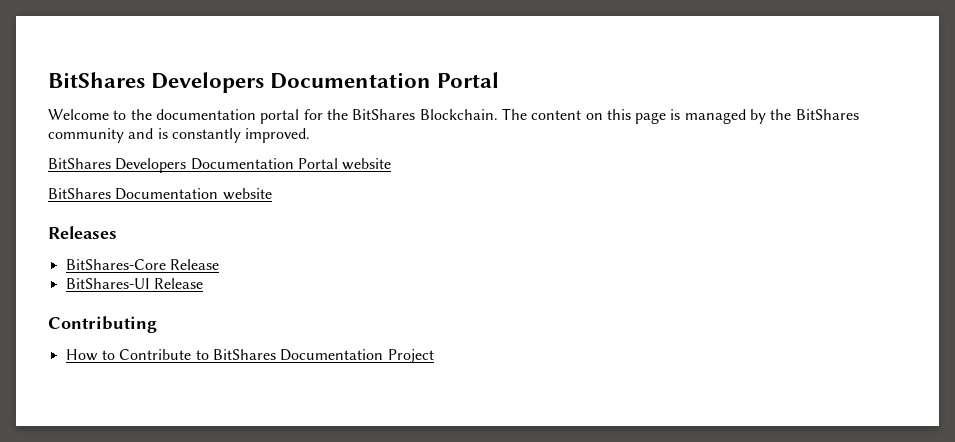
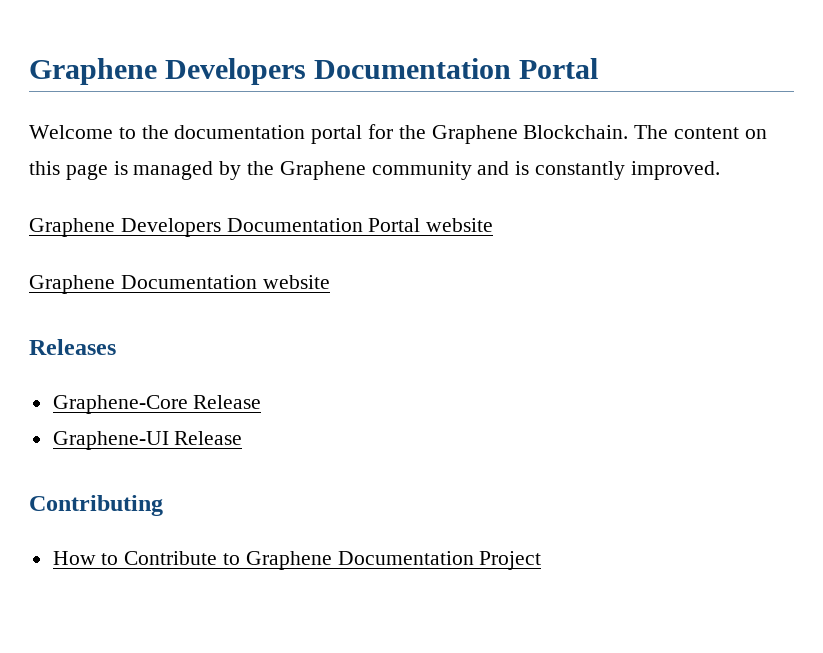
[48,72,145,88] BitShares -> [29,58,157,85] Graphene
[352,109,416,120] BitShares -> [431,125,518,144] Graphene
[795,109,859,120] BitShares -> [279,161,366,180] Graphene
[48,158,111,169] BitShares -> [29,218,115,237] Graphene
[48,188,111,199] BitShares -> [29,275,115,294] Graphene
[65,259,219,270] [65,278,150,289] BitShares-Core Release // BitShares-UI -> [52,395,262,414] [52,431,169,450] Graphene-Core Release // Graphene-UI
[212,349,276,360] BitShares -> [245,551,332,570] Graphene

